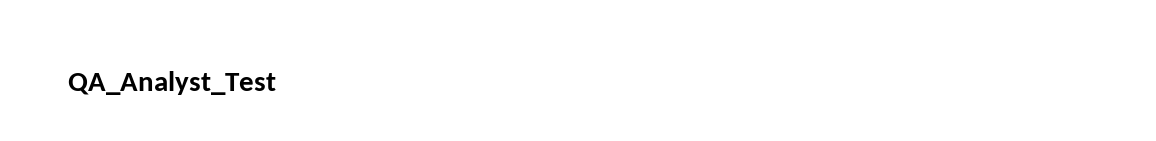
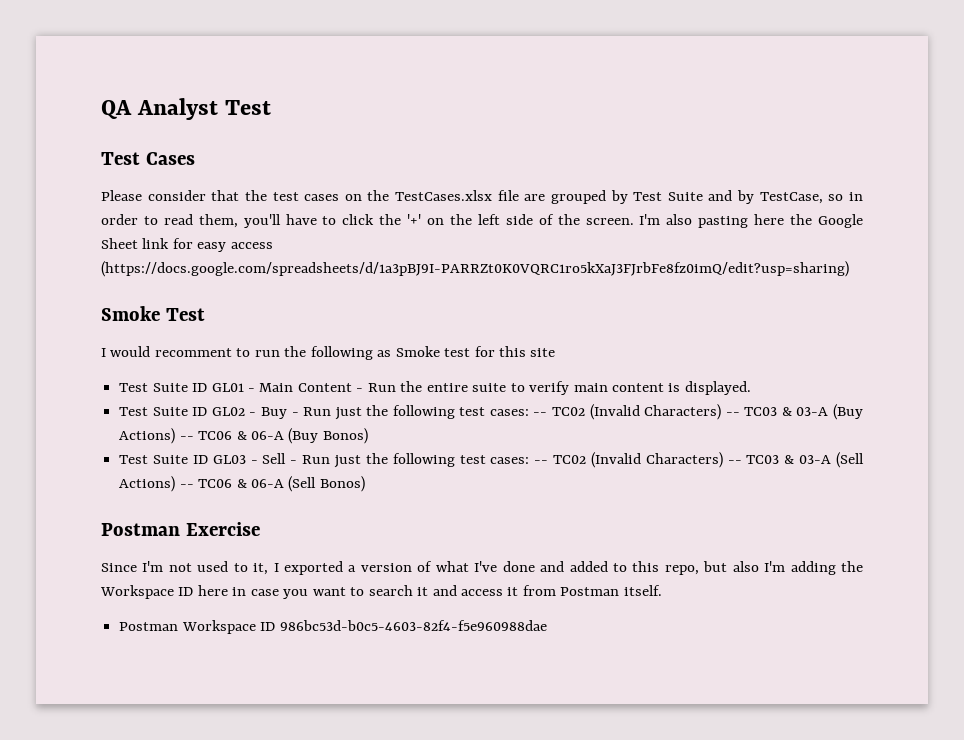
[68,71,276,95] QA_Analyst_Test -> [101,98,272,120] [101,152,195,165] [101,190,864,204] [101,214,863,228] [101,238,273,252] [101,261,849,277] [101,306,205,321] [101,346,556,360] [119,381,751,395] [119,404,863,420] [119,428,368,444] [119,452,865,468] [119,476,365,492] [101,522,260,536] [101,561,863,575] [100,585,662,599] [119,620,547,634] QA Analyst Test // Test Cases // Please consider that the test cases on the TestCases.xlsx file are grouped by Test Suite and by TestCase, so in order to read them, you'll have to click the '+' on the left side of the screen. I'm also pasting here the Google Sheet link for easy access (https://docs.google.com/spreadsheets/d/1a3pBJ9I-PARRZt0K0VQRC1ro5kXaJ3FJrbFe8fz0imQ/edit?usp=sharing) // Smoke Test // I would recomment to run the following as Smoke test for this site // Test Suite ID GL01 - Main Content - Run the entire suite to verify main content is displayed. // Test Suite ID GL02 - Buy - Run just the following test cases: -- TC02 (Invalid Characters) -- TC03 & 03-A (Buy Actions) -- TC06 & 06-A (Buy Bonos) // Test Suite ID GL03 - Sell - Run just the following test cases: -- TC02 (Invalid Characters) -- TC03 & 03-A (Sell Actions) -- TC06 & 06-A (Sell Bonos) // Postman Exercise // Since I'm not used to it, I exported a version of what I've done and added to this repo, but also I'm adding the Workspace ID here in case you want to search it and access it from Postman itself. // Postman Workspace ID 986bc53d-b0c5-4603-82f4-f5e960988dae

